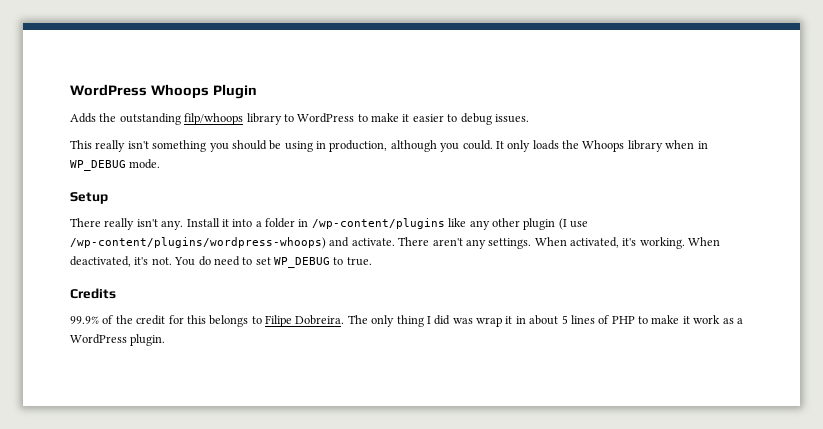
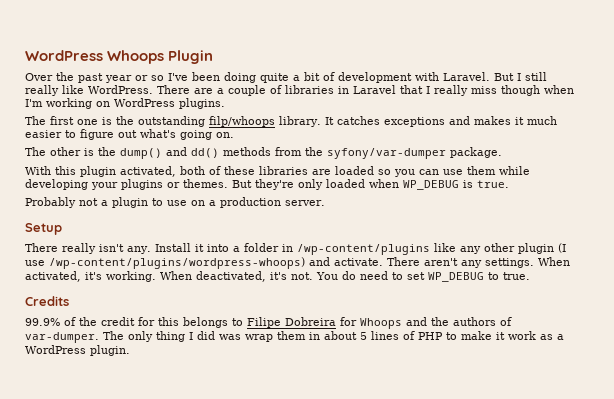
[70,113,529,125] [70,140,708,152] [70,159,161,171] Adds the outstanding filp/whoops library to WordPress to make it easier to debug issues. // This really isn't something you should be using in production, although you could. It only loads the Whoops library when in WP_DEBUG mode. -> [25,72,547,83] [25,85,574,96] [25,98,225,109] [25,116,557,127] [25,129,234,140] [25,147,502,159] [25,166,530,177] [25,179,509,190] [25,197,325,208] Over the past year or so I've been doing quite a bit of development with Laravel. But I still really like WordPress. There are a couple of libraries in Laravel that I really miss though when I'm working on WordPress plugins. // The first one is the outstanding filp/whoops library. It catches exceptions and makes it much easier to figure out what's going on. // The other is the dump() and dd() methods from the syfony/var-dumper package. // With this plugin activated, both of these libraries are loaded so you can use them while developing your plugins or themes. But they're only loaded when WP_DEBUG is true. // Probably not a plugin to use on a production server.
[295,315,345,325] Dobreira. -> [285,317,512,329] [25,332,99,343] Dobreira for Whoops and the authors of var-dumper.
[505,316,513,324] it -> [277,331,306,340] them

